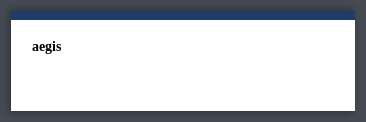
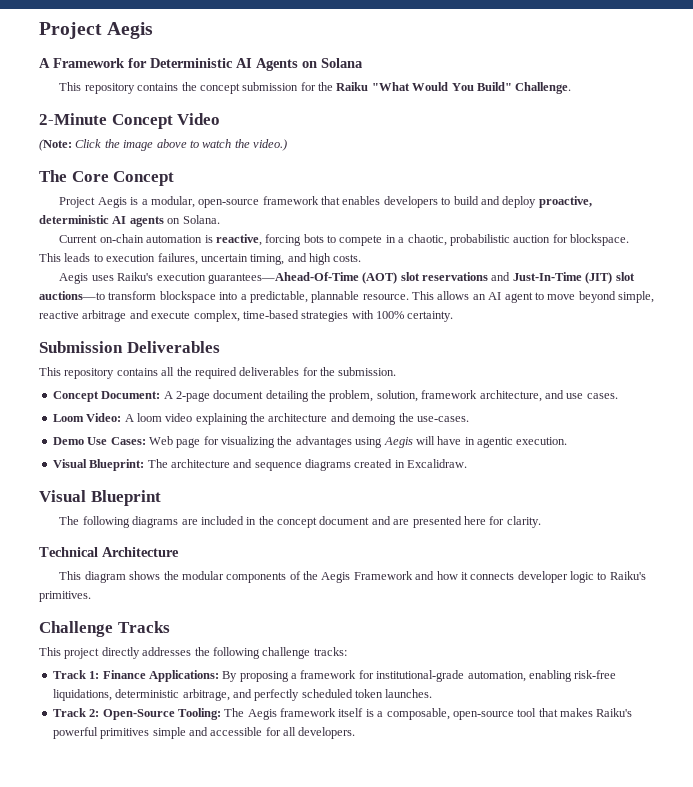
[32,41,62,54] aegis -> [39,22,154,39] [39,58,363,71] [59,82,572,94] [39,113,221,129] [39,139,287,151] [39,170,175,186] [59,196,592,208] [39,215,220,227] [59,234,630,246] [39,253,362,265] [59,272,635,284] [39,291,654,303] [39,310,454,322] [39,341,220,353] [39,367,397,379] [52,390,618,402] [52,413,469,425] [52,436,568,448] [52,459,468,471] [39,490,161,506] [59,516,541,528] [39,547,179,557] [59,571,646,583] [39,591,91,602] [39,621,170,637] [39,647,347,659] [52,670,617,682] [52,689,433,701] [52,708,633,720] [52,727,356,739] Project Aegis // A Framework for Deterministic AI Agents on Solana // This repository contains the concept submission for the Raiku "What Would You Build" Challenge. // 2-Minute Concept Video // (Note: Click the image above to watch the video.) // The Core Concept // Project Aegis is a modular, open-source framework that enables developers to build and deploy proactive, deterministic AI agents on Solana. // Current on-chain automation is reactive, forcing bots to compete in a chaotic, probabilistic auction for blockspace. This leads to execution failures, uncertain timing, and high costs. // Aegis uses Raiku's execution guarantees—Ahead-Of-Time (AOT) slot reservations and Just-In-Time (JIT) slot auctions—to transform blockspace into a predictable, plannable resource. This allows an AI agent to move beyond simple, reactive arbitrage and execute complex, time-based strategies with 100% certainty. // Submission Deliverables // This repository contains all the required deliverables for the submission. // Concept Document: A 2-page document detailing the problem, solution, framework architecture, and use cases. // Loom Video: A loom video explaining the architecture and demoing the use-cases. // Demo Use Cases: Web page for visualizing the advantages using Aegis will have in agentic execution. // Visual Blueprint: The architecture and sequence diagrams created in Excalidraw. // Visual Blueprint // The following diagrams are included in the concept document and are presented here for clarity. // Technical Architecture // This diagram shows the modular components of the Aegis Framework and how it connects developer logic to Raiku's primitives. // Challenge Tracks // This project directly addresses the following challenge tracks: // Track 1: Finance Applications: By proposing a framework for institutional-grade automation, enabling risk-free liquidations, deterministic arbitrage, and perfectly scheduled token launches. // Track 2: Open-Source Tooling: The Aegis framework itself is a composable, open-source tool that makes Raiku's powerful primitives simple and accessible for all developers.

